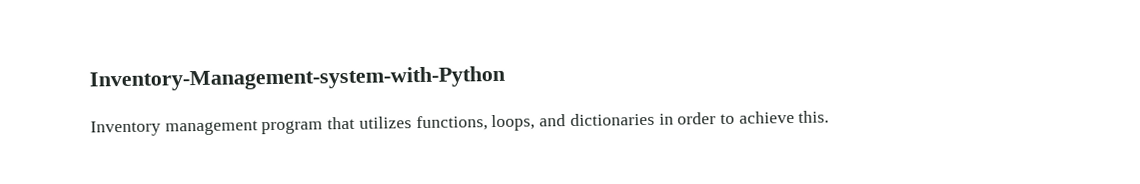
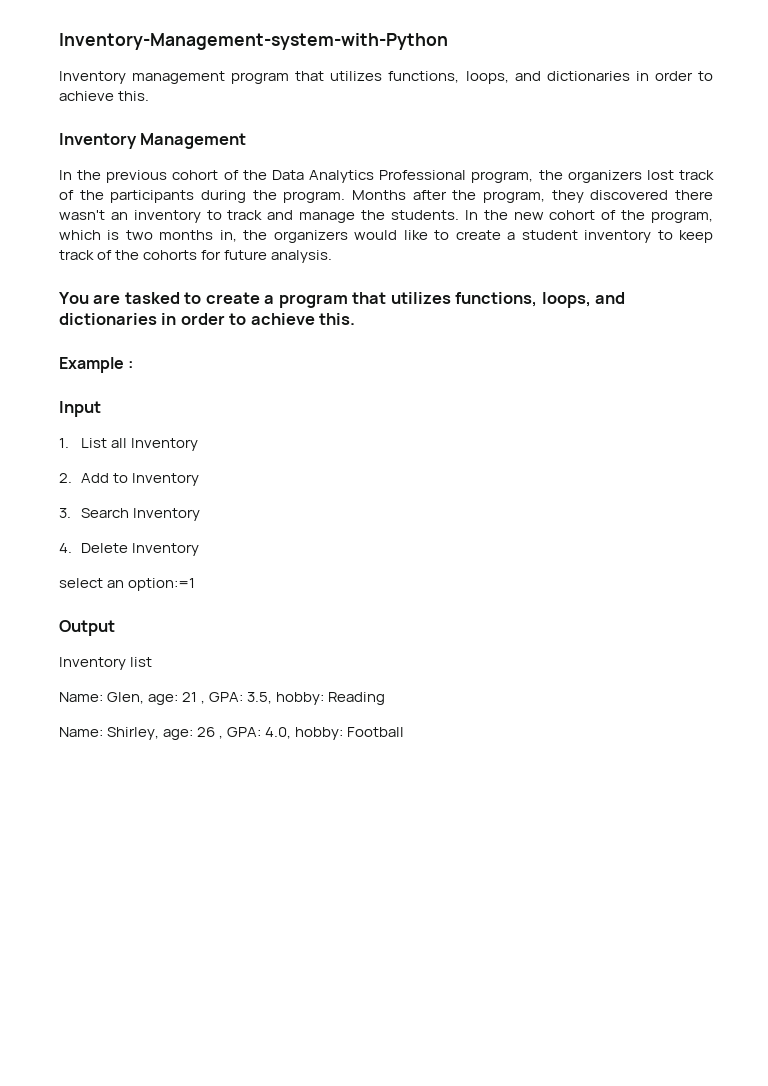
(830, 116) none -> [59,133,247,149] [59,170,714,183] [59,190,713,203] [59,210,714,223] [59,230,713,243] [59,250,333,263] [59,292,626,308] [59,313,356,325] [59,357,134,373] [59,401,101,417] [59,438,199,451] [59,473,200,486] [59,508,201,521] [59,543,200,556] [59,578,196,591] [59,620,115,636] [59,657,153,670] [59,692,386,705] [59,727,405,740] // Inventory Management // In the previous cohort of the Data Analytics Professional program, the organizers lost track of the participants during the program. Months after the program, they discovered there wasn't an inventory to track and manage the students. In the new cohort of the program, which is two months in, the organizers would like to create a student inventory to keep track of the cohorts for future analysis. // You are tasked to create a program that utilizes functions, loops, and dictionaries in order to achieve this. // Example : // Input // 1. List all Inventory // 2. Add to Inventory // 3. Search Inventory // 4. Delete Inventory // select an option:=1 // Output // Inventory list // Name: Glen, age: 21 , GPA: 3.5, hobby: Reading // Name: Shirley, age: 26 , GPA: 4.0, hobby: Football

